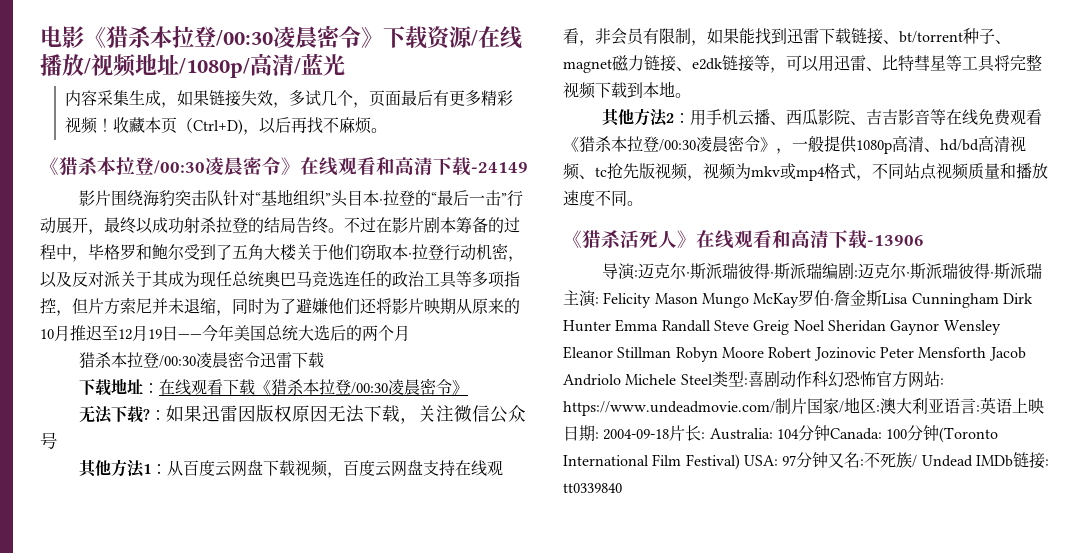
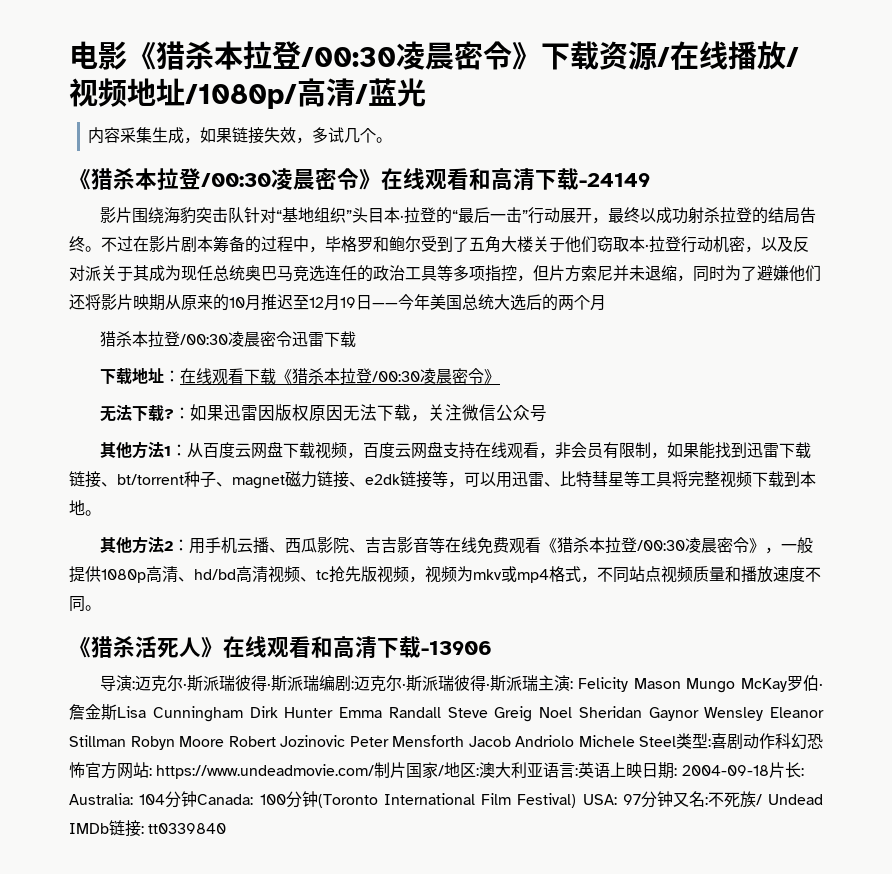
[353,90,514,108] [65,117,372,135] ，页面最后有更多精彩视频！收藏本页（Ctrl+D)，以后再找不麻烦 -> (377, 135) none

